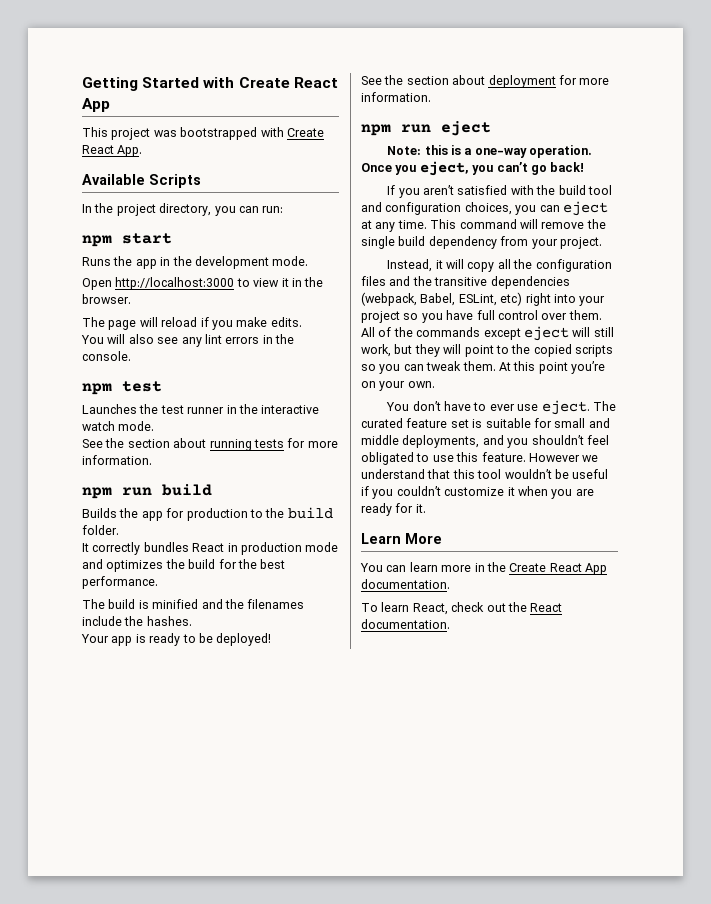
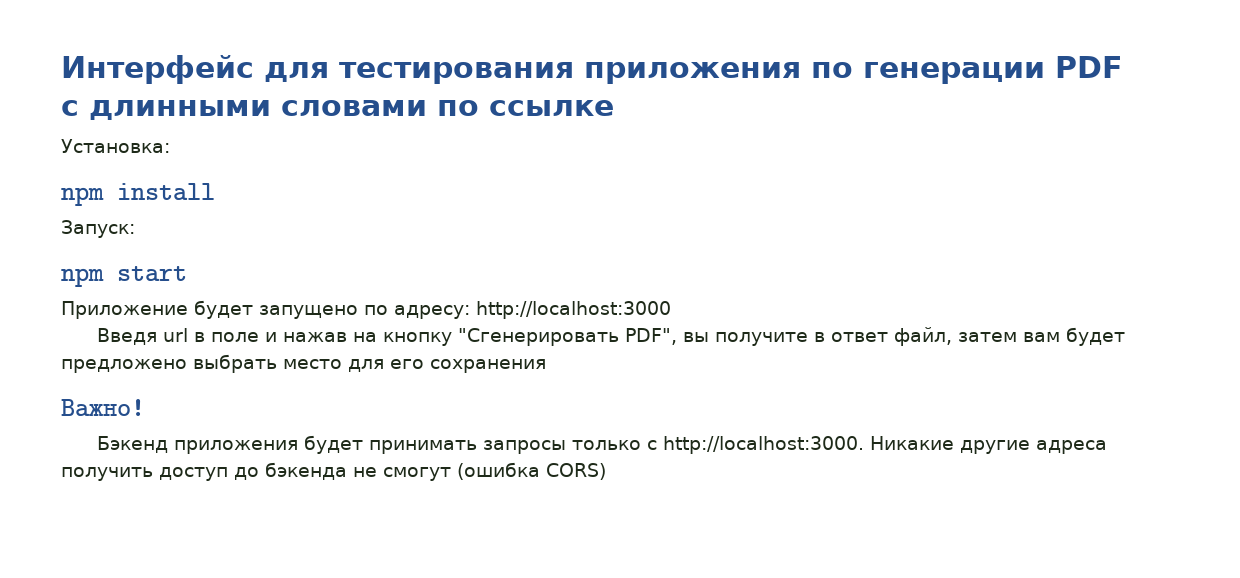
[82,77,338,91] [82,98,110,112] [82,127,324,140] [82,145,143,157] [82,174,201,188] [82,203,284,216] [82,233,172,247] [82,256,309,269] [82,277,324,290] [82,294,131,304] [82,317,302,330] [81,334,294,347] [82,351,131,361] [82,381,162,395] [82,404,320,414] [82,421,155,431] [82,438,338,451] [82,455,152,465] [82,484,212,499] [82,507,333,521] [82,525,119,535] [82,542,339,555] [82,559,286,572] [82,576,158,589] [82,599,305,609] [82,616,192,626] [81,633,272,646] [361,75,610,88] [361,92,431,102] [361,121,491,136] [387,145,593,158] [361,161,585,176] [387,185,612,198] [361,201,608,216] [361,219,606,232] [361,236,602,249] [387,259,612,272] [361,276,570,289] [361,292,606,306] [361,310,602,323] [361,326,614,341] [361,344,613,357] [361,361,605,374] [361,381,435,391] [386,400,616,415] [361,418,610,428] [361,435,609,448] [361,452,599,465] [361,469,609,479] [361,486,594,499] [361,503,426,516] [361,533,442,544] [360,562,607,575] [361,579,450,589] [361,602,563,615] [361,619,450,629] Getting Started with Create React App // This project was bootstrapped with Create React App. // Available Scripts // In the project directory, you can run: // npm start // Runs the app in the development mode. // Open http://localhost:3000 to view it in the browser. // The page will reload if you make edits. // You will also see any lint errors in the console. // npm test // Launches the test runner in the interactive watch mode. // See the section about running tests for more information. // npm run build // Builds the app for production to the build folder. // It correctly bundles React in production mode and optimizes the build for the best performance. // The build is minified and the filenames include the hashes. // Your app is ready to be deployed! // See the section about deployment for more information. // npm run eject // Note: this is a one-way operation. Once you eject, you can’t go back! // If you aren’t satisfied with the build tool and configuration choices, you can eject at any time. This command will remove the single build dependency from your project. // Instead, it will copy all the configuration files and the transitive dependencies (webpack, Babel, ESLint, etc) right into your project so you have full control over them. All of the commands except eject will still work, but they will point to the copied scripts so you can tweak them. At this point you’re on your own. // You don’t have to ever use eject. The curated feature set is suitable for small and middle deployments, and you shouldn’t feel obligated to use this feature. However we understand that this tool wouldn’t be useful if you couldn’t customize it when you are ready for it. // Learn More // You can learn more in the Create React App documentation. // To learn React, check out the React documentation. -> [61,55,1123,84] [61,100,614,120] [61,139,170,153] [61,183,215,206] [61,220,135,238] [61,266,187,287] [61,300,671,319] [97,327,1126,346] [61,354,546,373] [61,399,145,417] [97,435,1108,454] [61,462,606,481] Интерфейс для тестирования приложения по генерации PDF с длинными словами по ссылке // Установка: // npm install // Запуск: // npm start // Приложение будет запущено по адресу: http://localhost:3000 // Введя url в поле и нажав на кнопку "Сгенерировать PDF", вы получите в ответ файл, затем вам будет предложено выбрать место для его сохранения // Важно! // Бэкенд приложения будет принимать запросы только с http://localhost:3000. Никакие другие адреса получить доступ до бэкенда не смогут (ошибка CORS)

